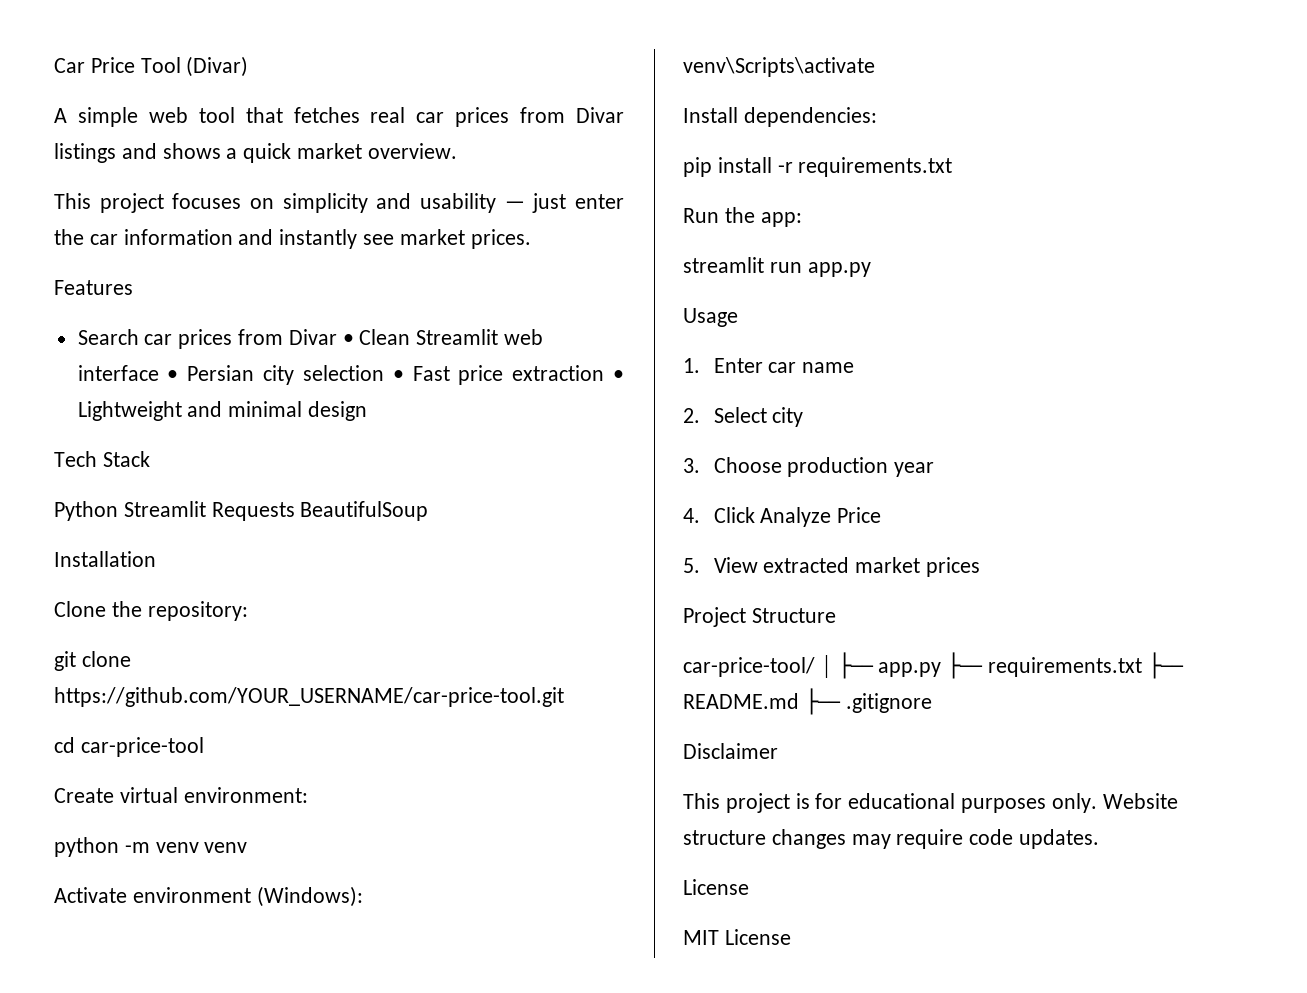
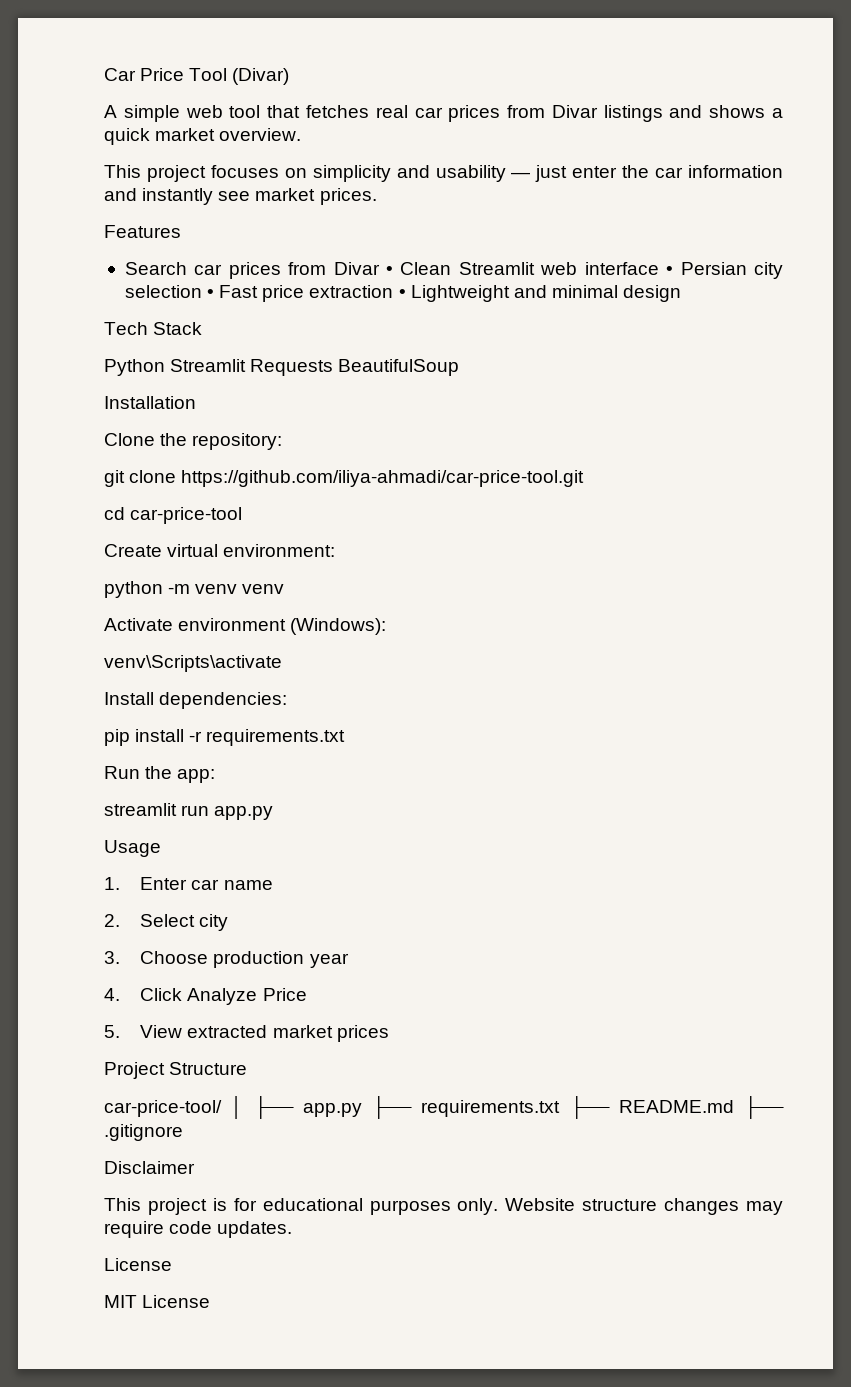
[54,687,564,707] https://github.com/YOUR_USERNAME/car-price-tool.git -> [181,470,585,487] https://github.com/iliya-ahmadi/car-price-tool.git

